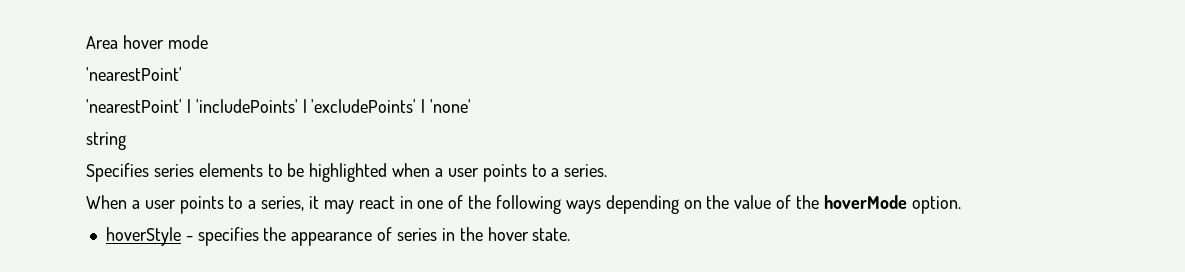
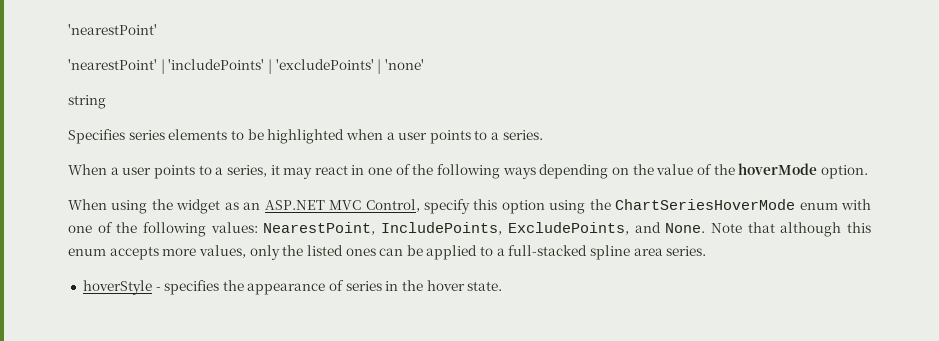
[86,35,208,49] Area hover mode // -> (68, 29) none
(961, 205) none -> [68,199,871,214] [68,222,872,237] [68,245,707,260] // When using the widget as an ASP.NET MVC Control, specify this option using the ChartSeriesHoverMode enum with one of the following values: NearestPoint, IncludePoints, ExcludePoints, and None. Note that although this enum accepts more values, only the listed ones can be applied to a full-stacked spline area series.

